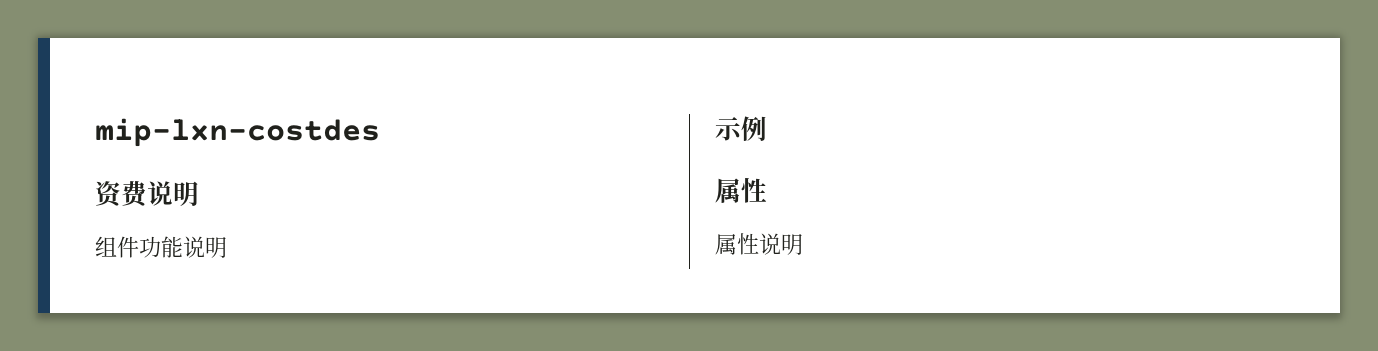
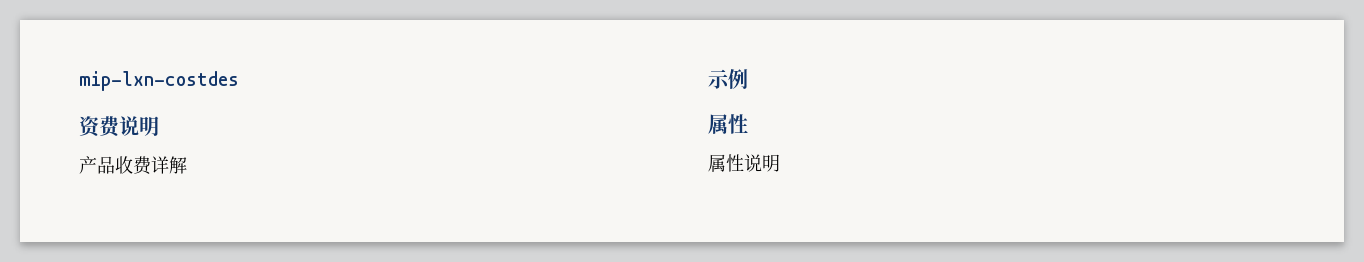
[95,236,227,258] 组件功能说明 -> [79,156,187,175] 产品收费详解

